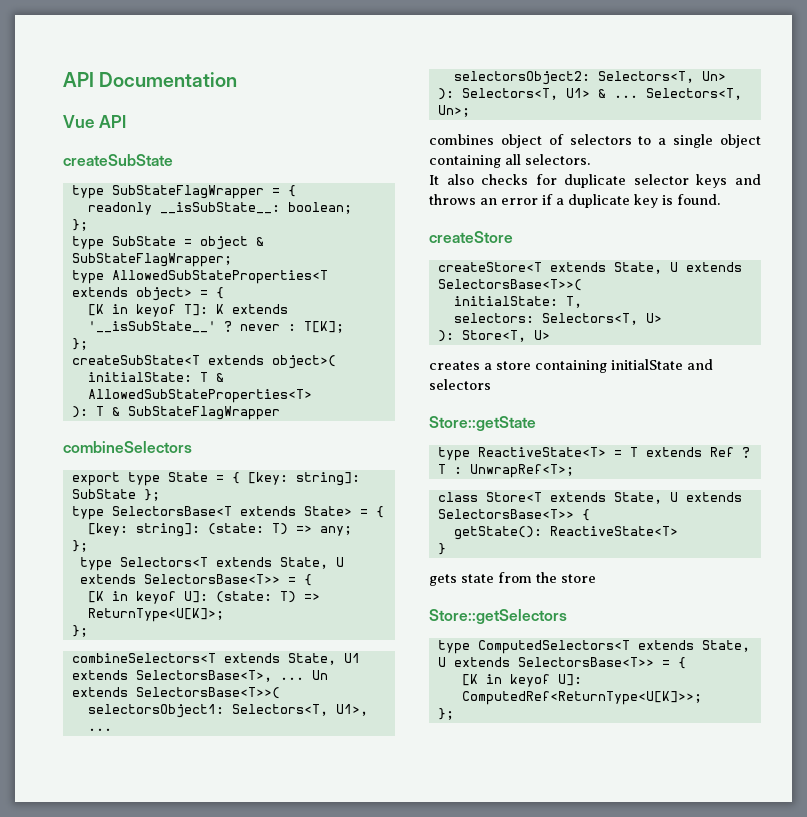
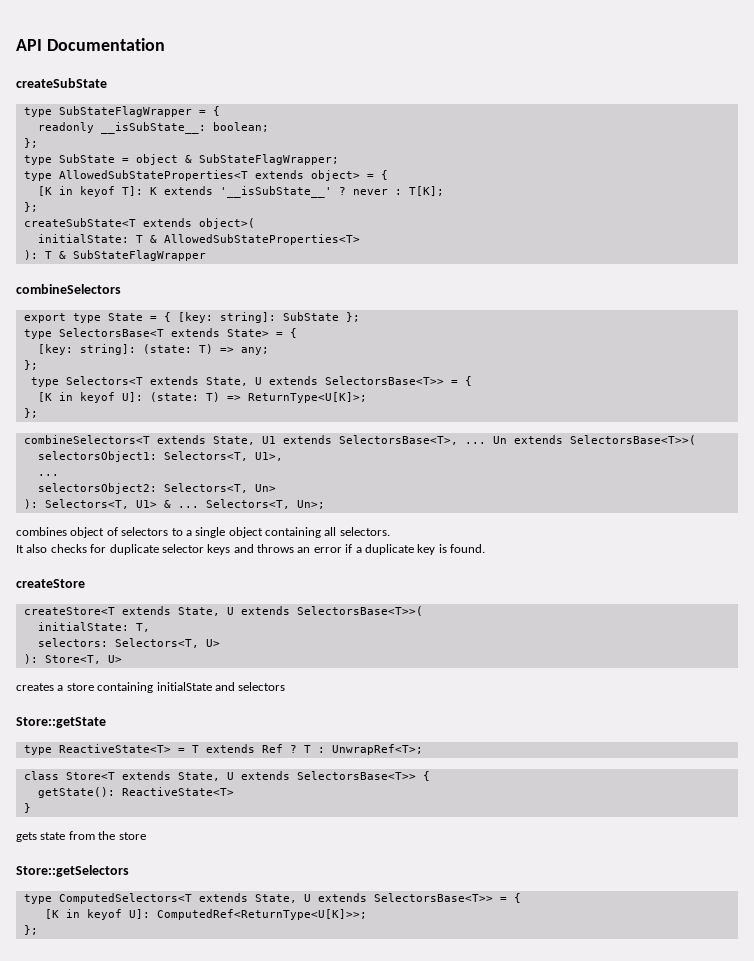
[63,115,126,128] // Vue API -> (165, 44) none

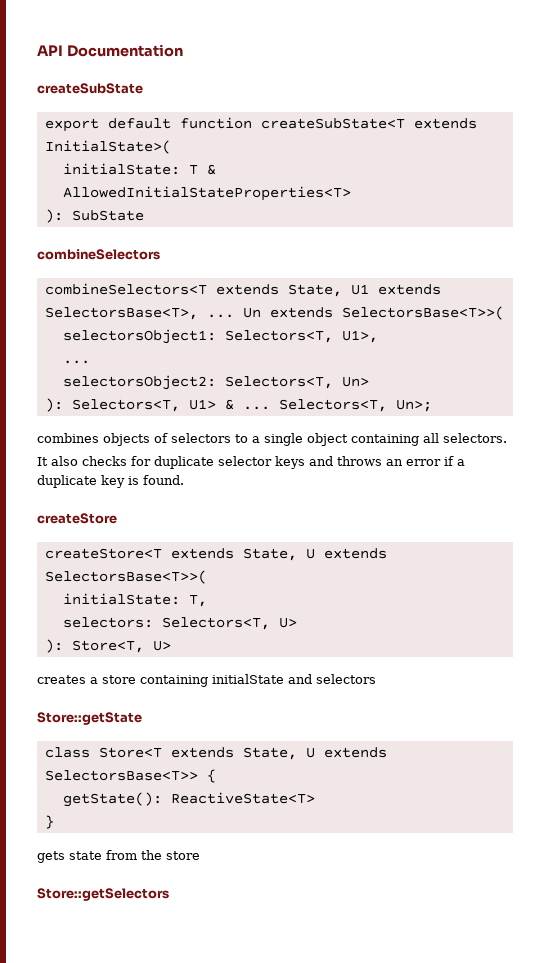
[23,106,220,117] [37,122,269,134] [23,138,38,148] [23,154,339,165] [23,170,388,181] [37,186,444,198] [23,202,38,212] type SubStateFlagWrapper = { // readonly __isSubState__: boolean; // }; // type SubState = object & SubStateFlagWrapper; // type AllowedSubStateProperties<T extends object> = { // [K in keyof T]: K extends '__isSubState__' ? never : T[K]; // }; // -> [44,117,252,132] export default function
[198,218,255,229] object>( -> [44,140,171,154] InitialState>(
[163,234,360,245] [23,250,206,261] [16,284,121,294] [23,312,360,323] [23,328,297,339] [37,344,269,355] [23,360,38,370] [30,376,472,387] [37,392,367,403] [23,408,38,418] AllowedSubStateProperties<T> // ): T & SubStateFlagWrapper // combineSelectors // export type State = { [key: string]: SubState }; // type SelectorsBase<T extends State> = { // [key: string]: (state: T) => any; // }; // type Selectors<T extends State, U extends SelectorsBase<T>> = { // [K in keyof U]: (state: T) => ReturnType<U[K]>; // }; -> [62,186,351,201] [44,209,144,223] [37,249,160,260] AllowedInitialStateProperties<T> // ): SubState // combineSelectors
[70,527,105,538] object -> [103,433,150,446] objects
[23,744,423,755] // type ReactiveState<T> = T extends Ref ? T : UnwrapRef<T>; -> (142, 718) none
[23,893,521,904] [44,909,367,920] [23,925,38,935] // type ComputedSelectors<T extends State, U extends SelectorsBase<T>> = { // [K in keyof U]: ComputedRef<ReturnType<U[K]>>; // }; -> (169, 894) none

